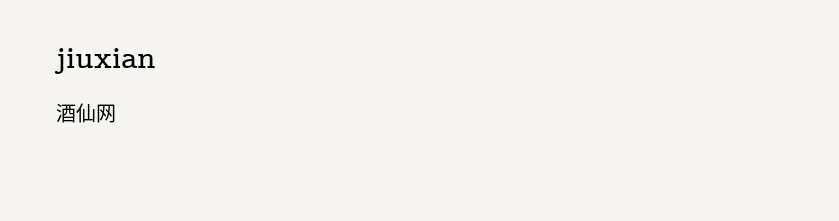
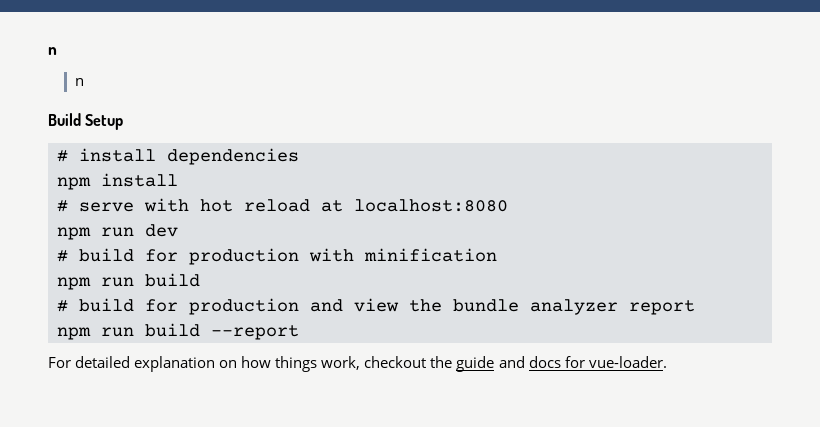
[54,48,156,74] [56,103,116,123] jiuxian // 酒仙网 -> [48,47,57,55] [74,78,84,86] [48,113,124,130] [57,148,299,165] [57,173,178,190] [57,198,508,212] [57,224,178,240] [57,248,497,265] [57,273,200,290] [57,298,695,315] [57,323,299,340] [48,356,667,372] n // n // Build Setup // # install dependencies // npm install // # serve with hot reload at localhost:8080 // npm run dev // # build for production with minification // npm run build // # build for production and view the bundle analyzer report // npm run build --report // For detailed explanation on how things work, checkout the guide and docs for vue-loader.

